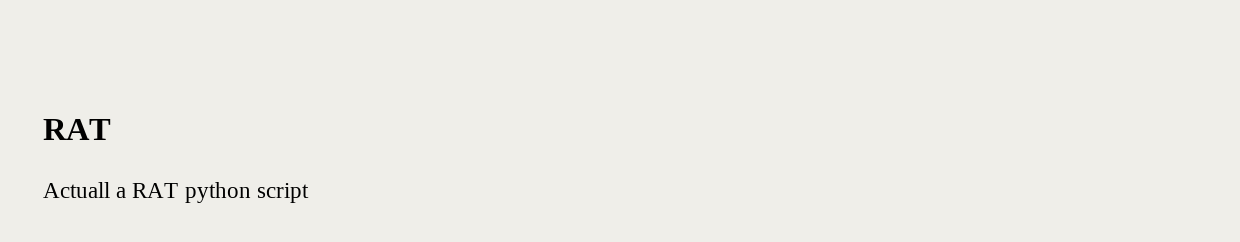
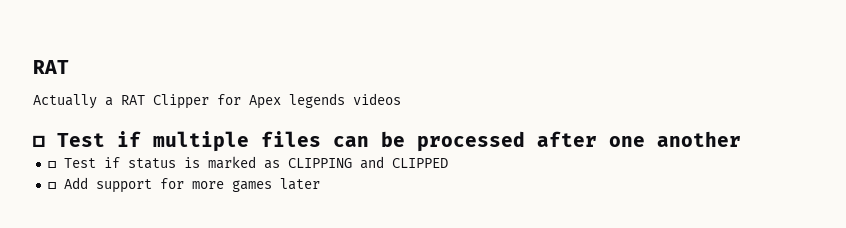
[43,182,110,198] Actuall -> [33,94,97,109] Actually
[184,182,309,203] python script -> [153,93,401,109] [33,131,741,152] [47,156,448,169] [47,177,320,193] Clipper for Apex legends videos // ☐ Test if multiple files can be processed after one another // ☐ Test if status is marked as CLIPPING and CLIPPED // ☐ Add support for more games later

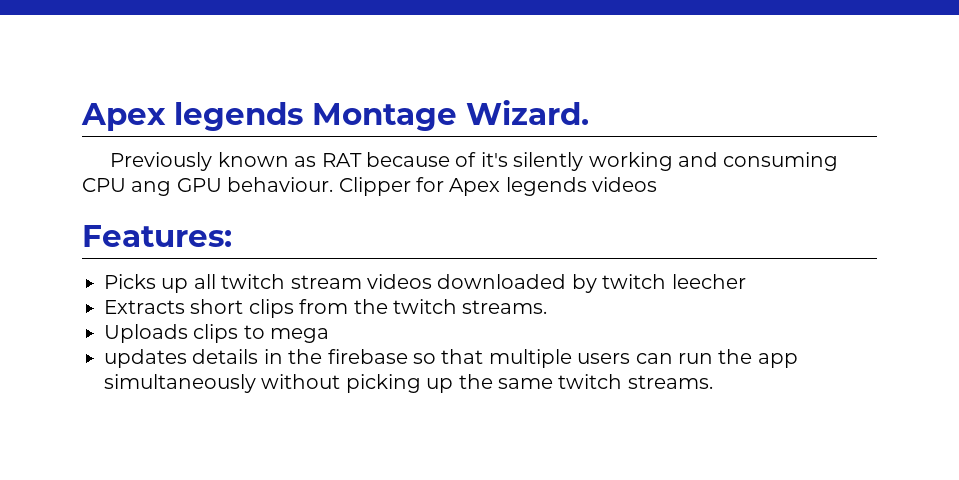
[33,60,69,74] [33,94,145,109] RAT // Actually a RAT -> [81,100,589,131] [110,152,839,171] [82,177,334,196] Apex legends Montage Wizard. // Previously known as RAT because of it's silently working and consuming CPU ang GPU behaviour.
[33,131,741,152] [47,156,448,169] [47,177,320,193] ☐ Test if multiple files can be processed after one another // ☐ Test if status is marked as CLIPPING and CLIPPED // ☐ Add support for more games later -> [82,225,232,247] [104,274,746,293] [104,299,548,318] [104,324,330,343] [104,349,798,368] [104,374,713,393] Features: // Picks up all twitch stream videos downloaded by twitch leecher // Extracts short clips from the twitch streams. // Uploads clips to mega // updates details in the firebase so that multiple users can run the app simultaneously without picking up the same twitch streams.

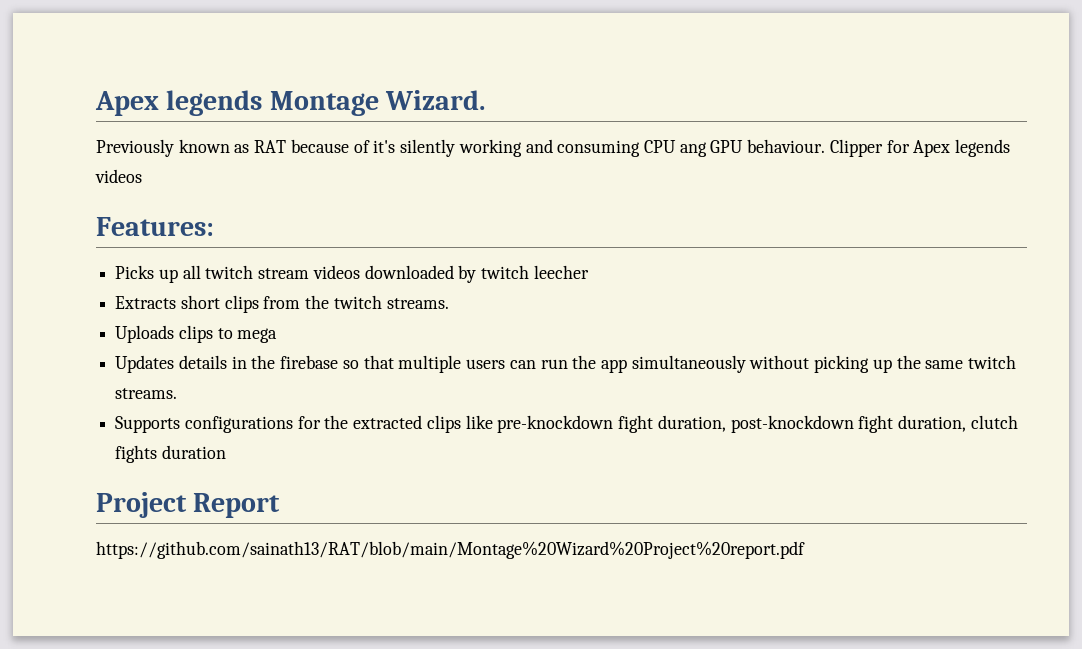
[104,349,187,368] updates -> [115,355,175,373] Updates
(713, 382) none -> [115,415,1018,433] [115,445,226,463] [96,492,281,518] [96,541,805,559] // Supports configurations for the extracted clips like pre-knockdown fight duration, post-knockdown fight duration, clutch fights duration // Project Report // https://github.com/sainath13/RAT/blob/main/Montage%20Wizard%20Project%20report.pdf

